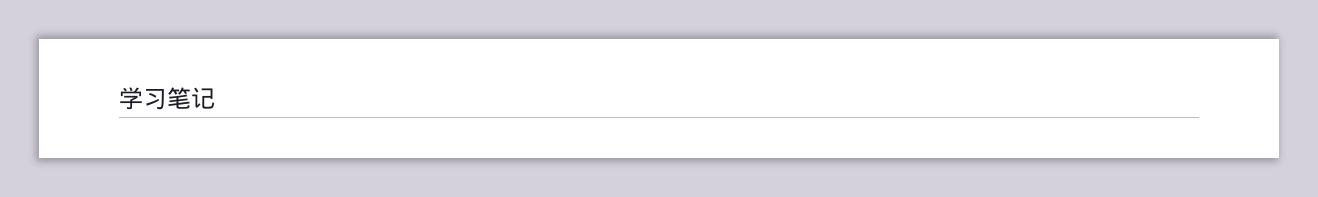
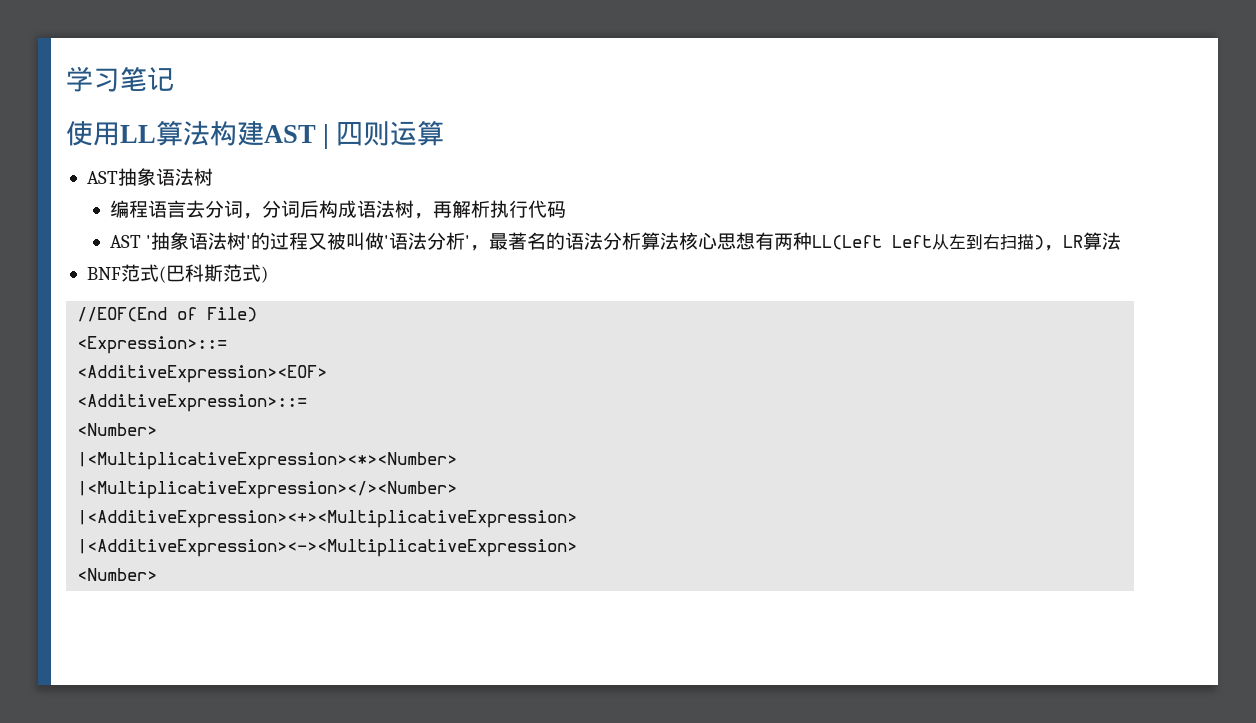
(215, 98) none -> [66,120,445,149] [86,168,213,186] [110,200,567,219] [110,232,1122,251] [86,264,268,283] [77,307,258,322] [77,336,228,354] [77,365,328,383] [77,394,308,412] [77,423,158,436] [77,452,458,470] [77,481,458,499] [77,510,578,528] [77,539,578,557] [77,568,158,581] // 使用LL算法构建AST | 四则运算 // AST抽象语法树 // 编程语言去分词，分词后构成语法树，再解析执行代码 // AST '抽象语法树'的过程又被叫做'语法分析'，最著名的语法分析算法核心思想有两种LL(Left Left从左到右扫描)，LR算法 // BNF范式(巴科斯范式) // //EOF(End of File) // <Expression>::= // <AdditiveExpression><EOF> // <AdditiveExpression>::= // <Number> // |<MultiplicativeExpression><*><Number> // |<MultiplicativeExpression></><Number> // |<AdditiveExpression><+><MultiplicativeExpression> // |<AdditiveExpression><-><MultiplicativeExpression> // <Number>

